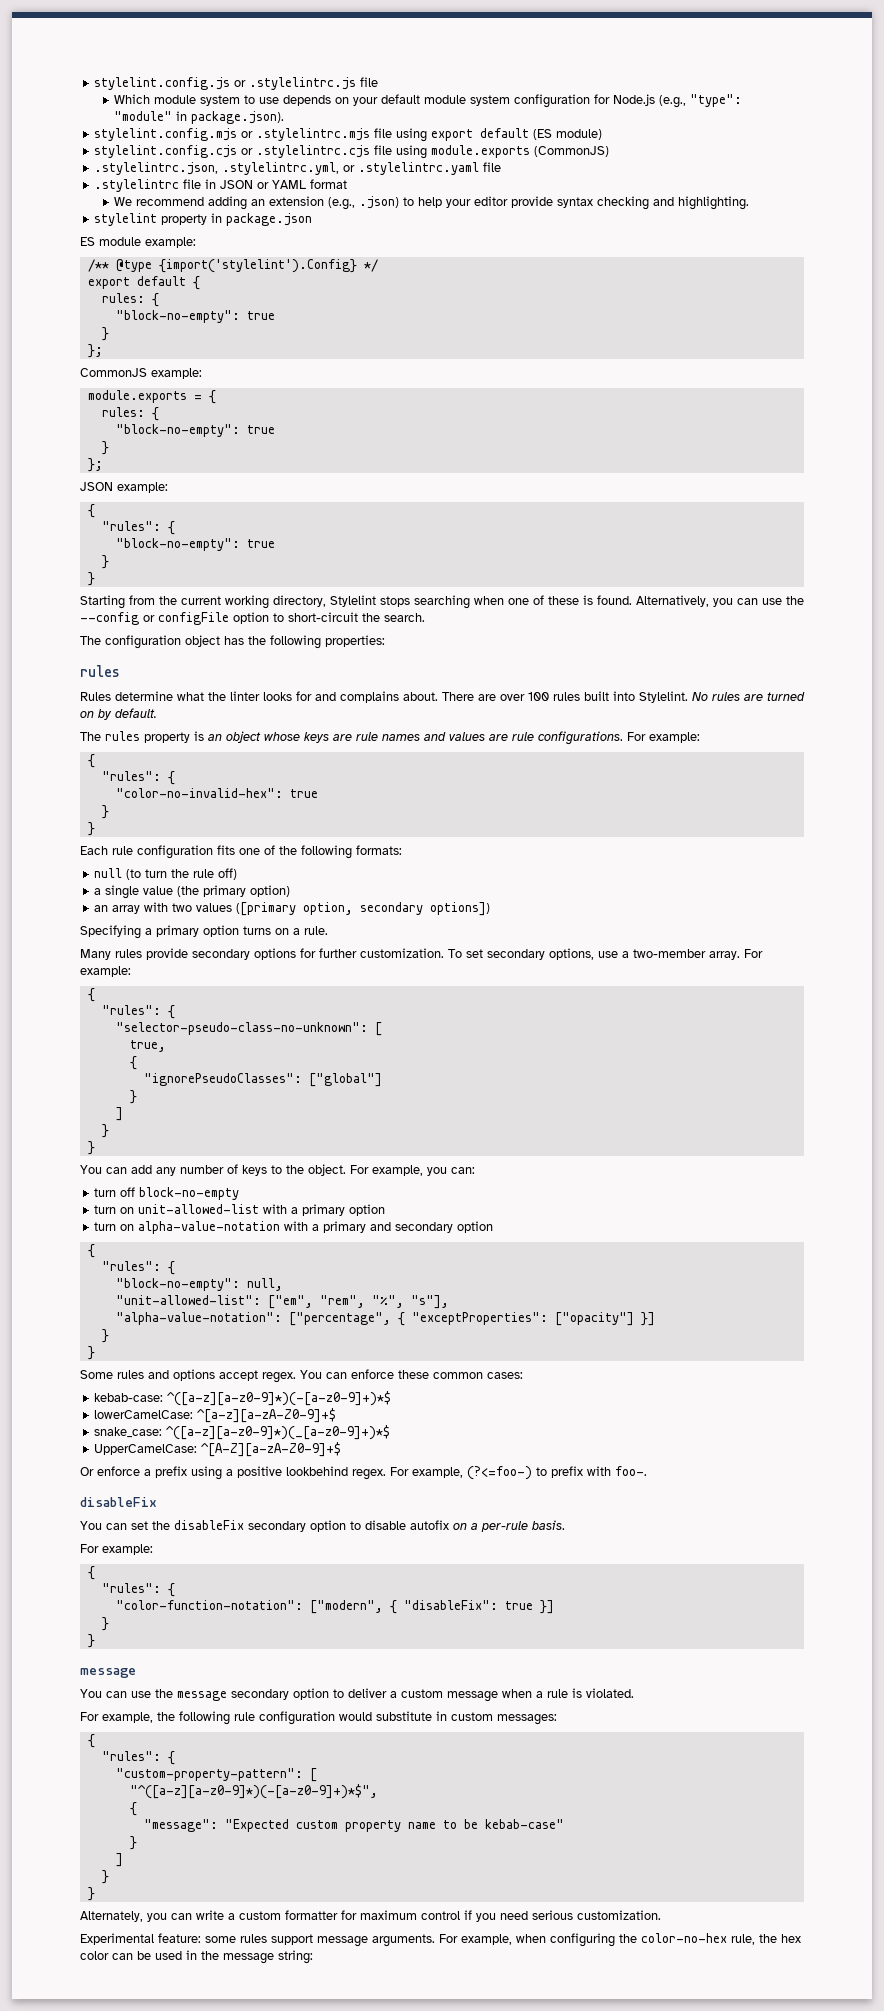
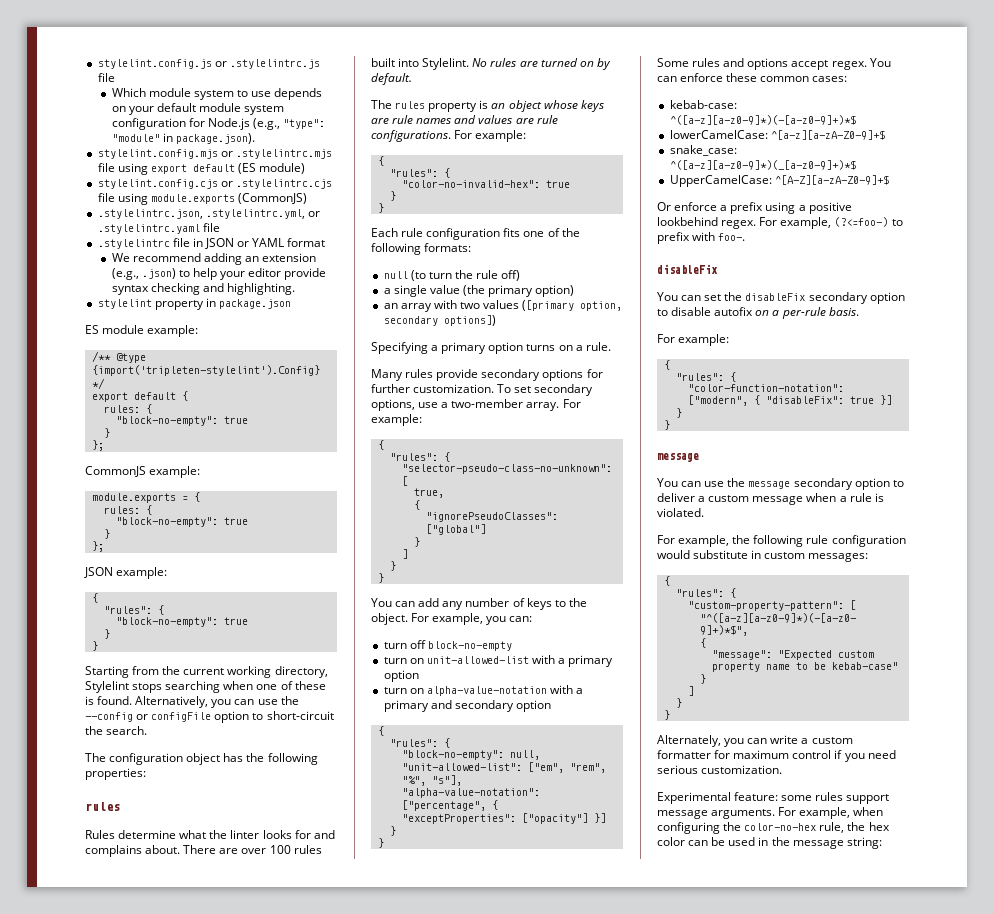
[158,259,357,273] {import('stylelint').Config} -> [91,365,320,376] {import('tripleten-stylelint').Config}

